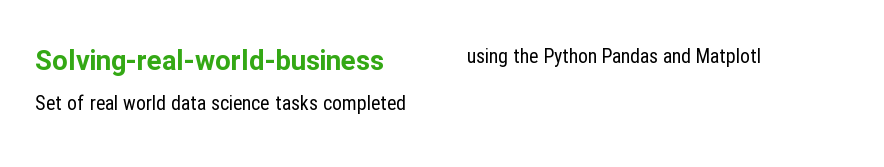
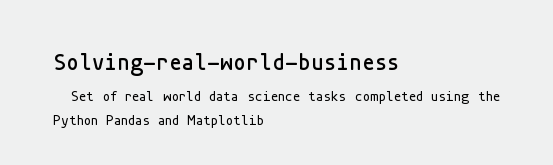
[696,48,762,67] Matplotl -> [187,115,264,128] Matplotlib

